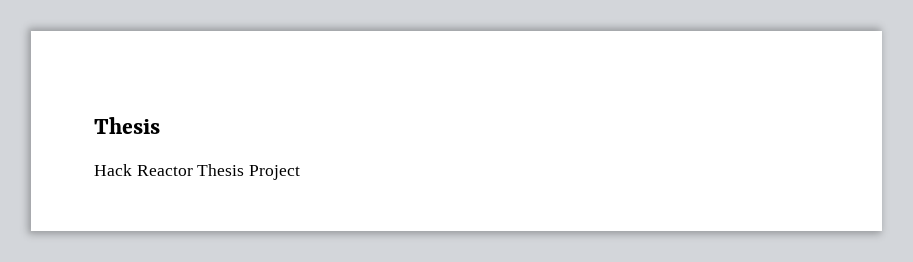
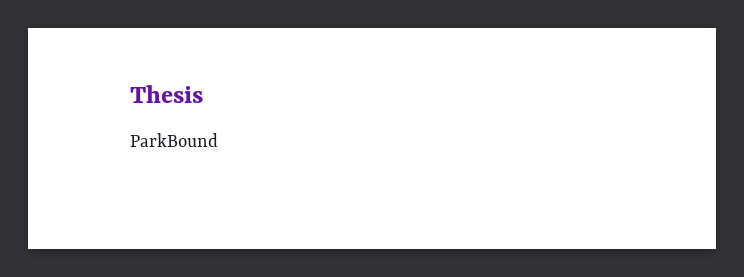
[94,164,301,180] Hack Reactor Thesis Project -> [130,133,218,147] ParkBound

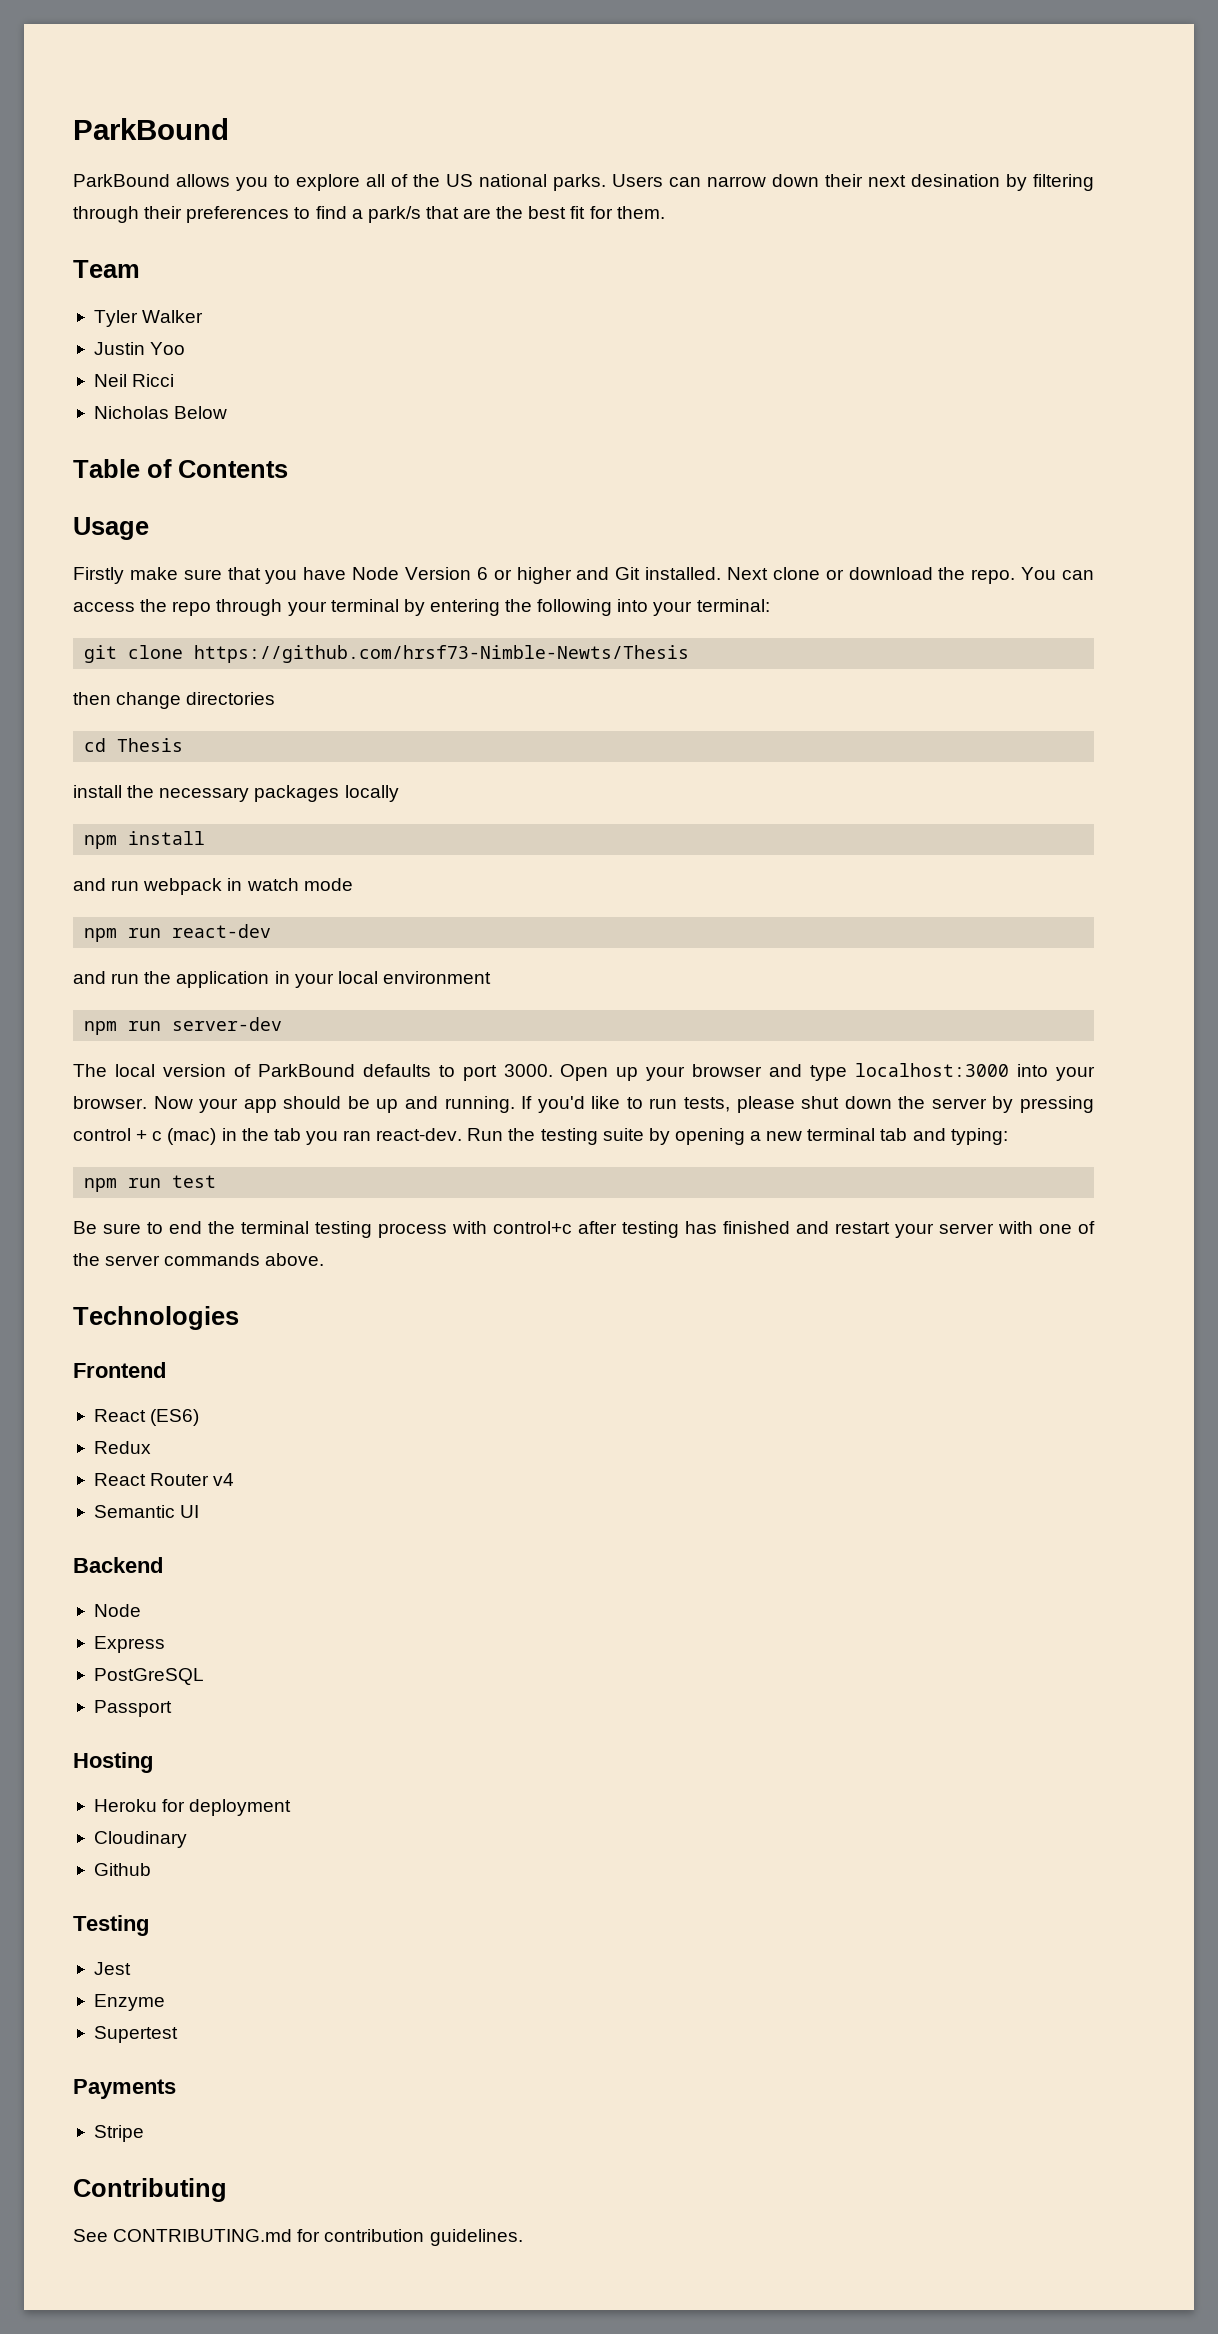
[130,85,203,103] [130,133,218,147] Thesis // ParkBound -> [73,118,229,140] [73,174,1094,191] [73,206,665,223] [73,260,140,278] [93,310,204,327] [93,342,186,355] [93,374,175,387] [93,406,228,419] [73,459,288,478] [73,517,149,540] [73,567,1095,584] [73,599,770,616] [84,645,690,663] [73,692,276,709] [84,738,184,752] [73,785,399,802] [84,831,206,849] [73,878,353,895] [84,924,272,942] [73,971,491,988] [84,1017,283,1035] [73,1063,1096,1081] [73,1096,1094,1113] [73,1128,1008,1145] [84,1175,217,1192] [73,1221,1095,1238] [73,1253,325,1266] [73,1306,239,1330] [73,1362,166,1378] [93,1409,200,1426] [93,1441,151,1454] [93,1473,235,1486] [93,1505,200,1518] [73,1557,163,1573] [93,1604,141,1617] [93,1636,165,1653] [93,1668,204,1685] [93,1700,172,1717] [73,1752,153,1773] [93,1799,292,1816] [93,1831,187,1848] [93,1863,151,1876] [73,1915,149,1936] [93,1962,131,1975] [93,1994,165,2011] [93,2026,178,2043] [73,2079,176,2099] [93,2125,144,2142] [73,2178,227,2202] [73,2229,523,2246] ParkBound // ParkBound allows you to explore all of the US national parks. Users can narrow down their next desination by filtering through their preferences to find a park/s that are the best fit for them. // Team // Tyler Walker // Justin Yoo // Neil Ricci // Nicholas Below // Table of Contents // Usage // Firstly make sure that you have Node Version 6 or higher and Git installed. Next clone or download the repo. You can access the repo through your terminal by entering the following into your terminal: // git clone https://github.com/hrsf73-Nimble-Newts/Thesis // then change directories // cd Thesis // install the necessary packages locally // npm install // and run webpack in watch mode // npm run react-dev // and run the application in your local environment // npm run server-dev // The local version of ParkBound defaults to port 3000. Open up your browser and type localhost:3000 into your browser. Now your app should be up and running. If you'd like to run tests, please shut down the server by pressing control + c (mac) in the tab you ran react-dev. Run the testing suite by opening a new terminal tab and typing: // npm run test // Be sure to end the terminal testing process with control+c after testing has finished and restart your server with one of the server commands above. // Technologies // Frontend // React (ES6) // Redux // React Router v4 // Semantic UI // Backend // Node // Express // PostGreSQL // Passport // Hosting // Heroku for deployment // Cloudinary // Github // Testing // Jest // Enzyme // Supertest // Payments // Stripe // Contributing // See CONTRIBUTING.md for contribution guidelines.

